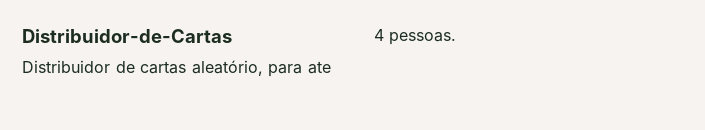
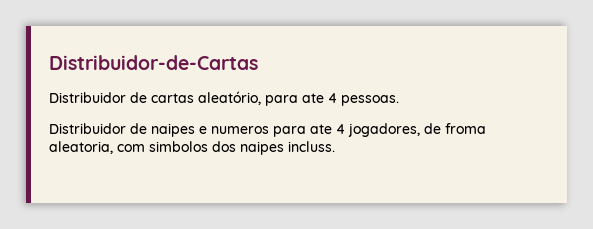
(456, 38) none -> [49,123,486,137] [49,141,335,155] // Distribuidor de naipes e numeros para ate 4 jogadores, de froma aleatoria, com simbolos dos naipes incluss.

